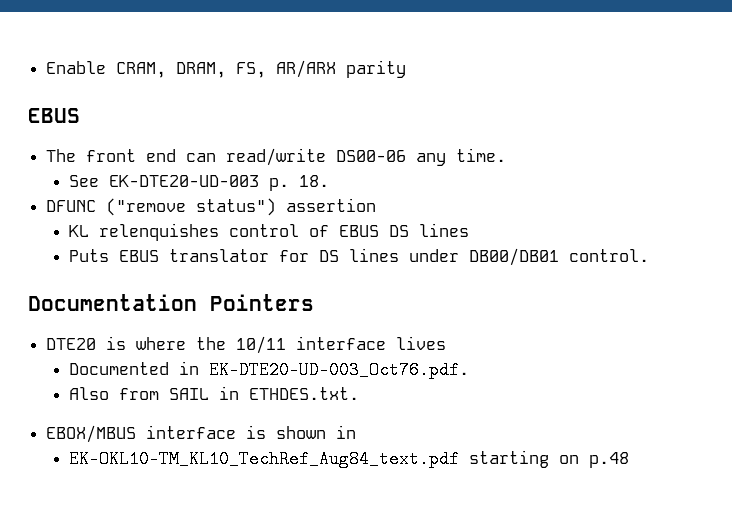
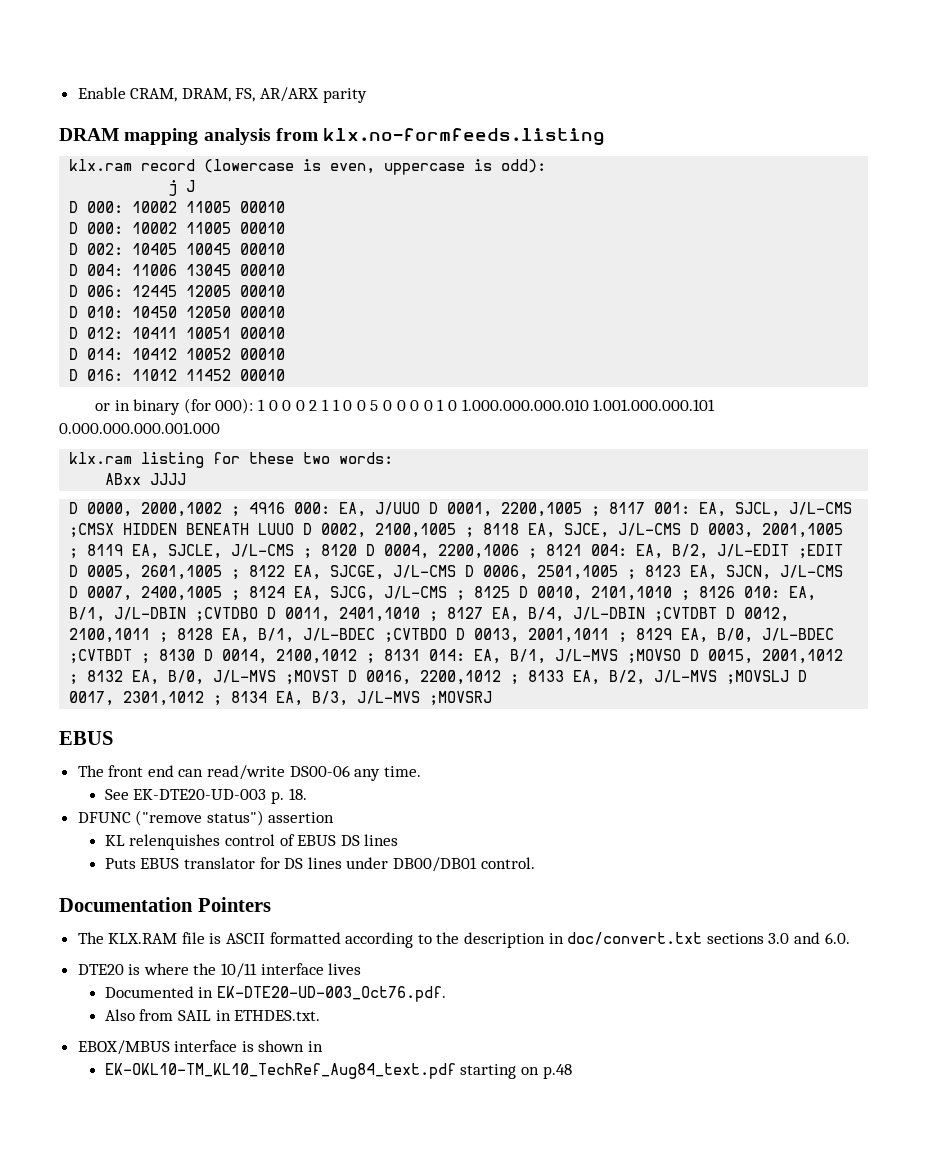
(407, 69) none -> [59,128,606,146] [69,159,547,175] [168,180,196,196] [69,201,286,213] [69,222,286,234] [69,243,286,255] [69,264,286,276] [69,285,286,297] [69,306,286,318] [69,327,286,339] [69,348,286,360] [69,369,286,381] [95,398,716,415] [59,422,220,434] [69,452,394,468] [105,473,187,485] [69,502,853,517] [69,523,844,538] [69,544,844,559] [69,565,844,580] [69,586,817,601] [69,607,790,622] [69,628,835,643] [69,649,844,664] [69,670,808,685] [69,691,493,706] // DRAM mapping analysis from klx.no-formfeeds.listing // klx.ram record (lowercase is even, uppercase is odd): // j J // D 000: 10002 11005 00010 // D 000: 10002 11005 00010 // D 002: 10405 10045 00010 // D 004: 11006 13045 00010 // D 006: 12445 12005 00010 // D 010: 10450 12050 00010 // D 012: 10411 10051 00010 // D 014: 10412 10052 00010 // D 016: 11012 11452 00010 // or in binary (for 000): 1 0 0 0 2 1 1 0 0 5 0 0 0 0 1 0 1.000.000.000.010 1.001.000.000.101 0.000.000.000.001.000 // klx.ram listing for these two words: // ABxx JJJJ // D 0000, 2000,1002 ; 4916 000: EA, J/UUO D 0001, 2200,1005 ; 8117 001: EA, SJCL, J/L-CMS ;CMSX HIDDEN BENEATH LUUO D 0002, 2100,1005 ; 8118 EA, SJCE, J/L-CMS D 0003, 2001,1005 ; 8119 EA, SJCLE, J/L-CMS ; 8120 D 0004, 2200,1006 ; 8121 004: EA, B/2, J/L-EDIT ;EDIT D 0005, 2601,1005 ; 8122 EA, SJCGE, J/L-CMS D 0006, 2501,1005 ; 8123 EA, SJCN, J/L-CMS D 0007, 2400,1005 ; 8124 EA, SJCG, J/L-CMS ; 8125 D 0010, 2101,1010 ; 8126 010: EA, B/1, J/L-DBIN ;CVTDBO D 0011, 2401,1010 ; 8127 EA, B/4, J/L-DBIN ;CVTDBT D 0012, 2100,1011 ; 8128 EA, B/1, J/L-BDEC ;CVTBDO D 0013, 2001,1011 ; 8129 EA, B/0, J/L-BDEC ;CVTBDT ; 8130 D 0014, 2100,1012 ; 8131 014: EA, B/1, J/L-MVS ;MOVSO D 0015, 2001,1012 ; 8132 EA, B/0, J/L-MVS ;MOVST D 0016, 2200,1012 ; 8133 EA, B/2, J/L-MVS ;MOVSLJ D 0017, 2301,1012 ; 8134 EA, B/3, J/L-MVS ;MOVSRJ
(314, 302) none -> [77,932,850,948] // The KLX.RAM file is ASCII formatted according to the description in doc/convert.txt sections 3.0 and 6.0.

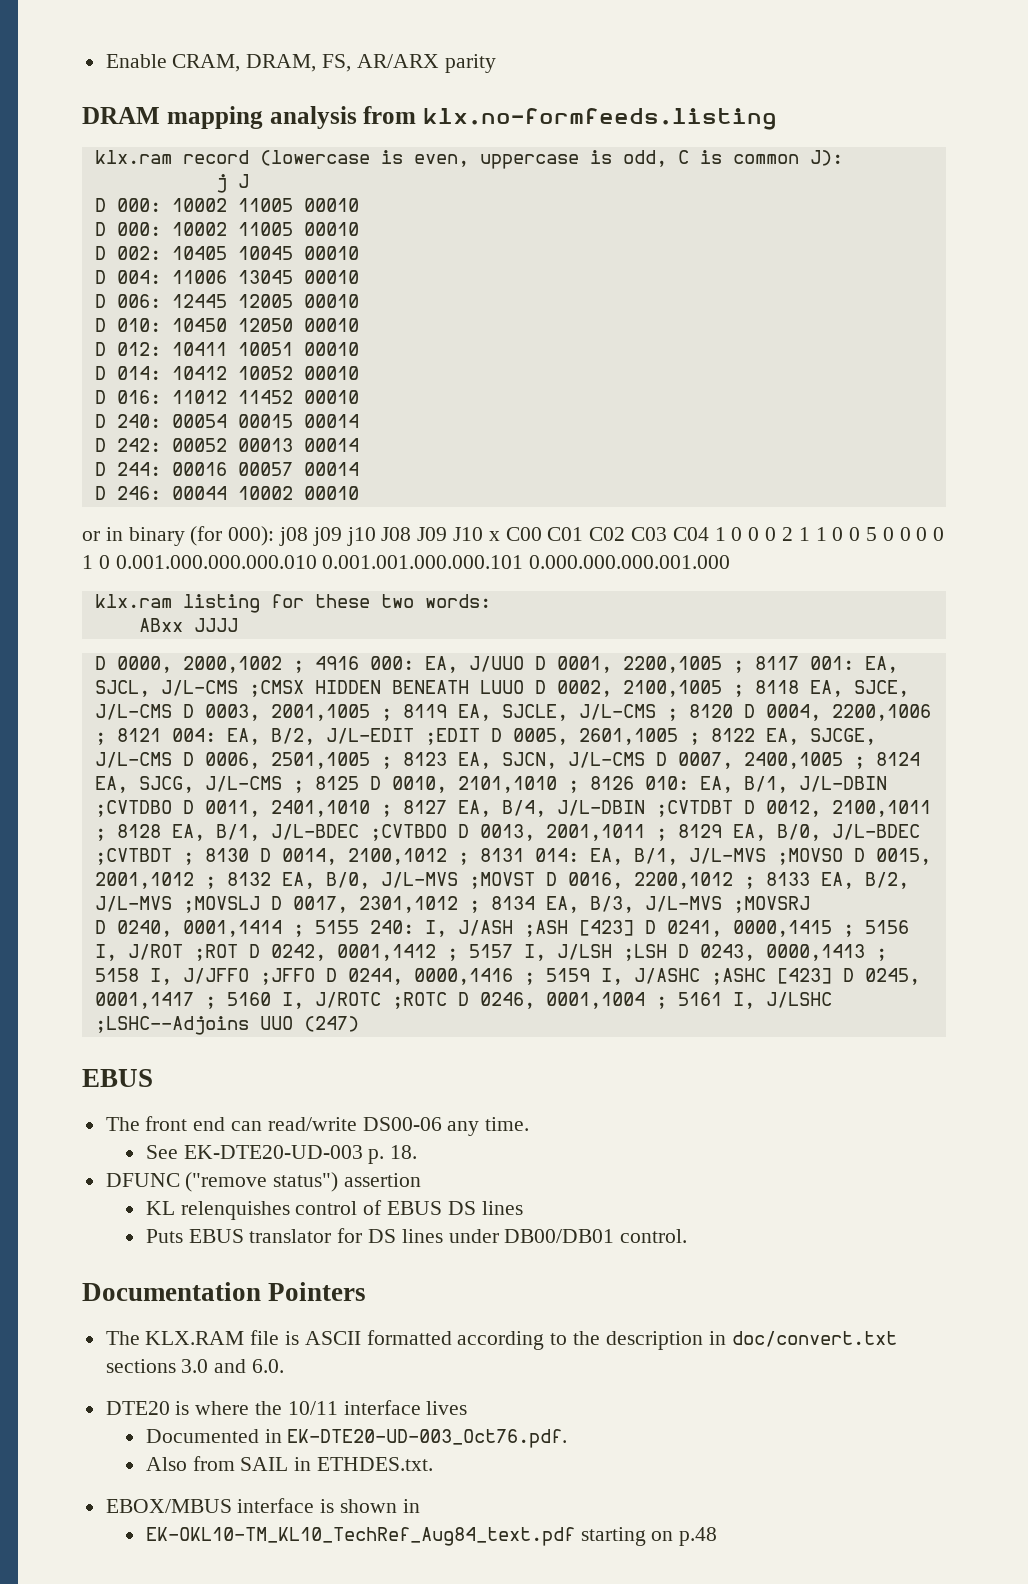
[501,159,547,173] odd): -> [622,150,843,167] odd, C is common J):
(286, 375) none -> [94,414,359,428] [94,438,359,452] [94,462,359,476] [94,486,359,500] // D 240: 00054 00015 00014 // D 242: 00052 00013 00014 // D 244: 00016 00057 00014 // D 246: 00044 10002 00010
(254, 406) none -> [279,527,709,546] j08 j09 j10 J08 J09 J10 x C00 C01 C02 C03 C04
[461,399,716,411] 1.000.000.000.010 1.001.000.000.101 -> [115,555,524,569] 0.001.000.000.000.010 0.001.001.000.000.101
(493, 698) none -> [94,920,909,937] [94,944,887,961] [94,968,920,985] [94,992,832,1009] [94,1016,359,1035] // D 0240, 0001,1414 ; 5155 240: I, J/ASH ;ASH [423] D 0241, 0000,1415 ; 5156 I, J/ROT ;ROT D 0242, 0001,1412 ; 5157 I, J/LSH ;LSH D 0243, 0000,1413 ; 5158 I, J/JFFO ;JFFO D 0244, 0000,1416 ; 5159 I, J/ASHC ;ASHC [423] D 0245, 0001,1417 ; 5160 I, J/ROTC ;ROTC D 0246, 0001,1004 ; 5161 I, J/LSHC ;LSHC--Adjoins UUO (247)

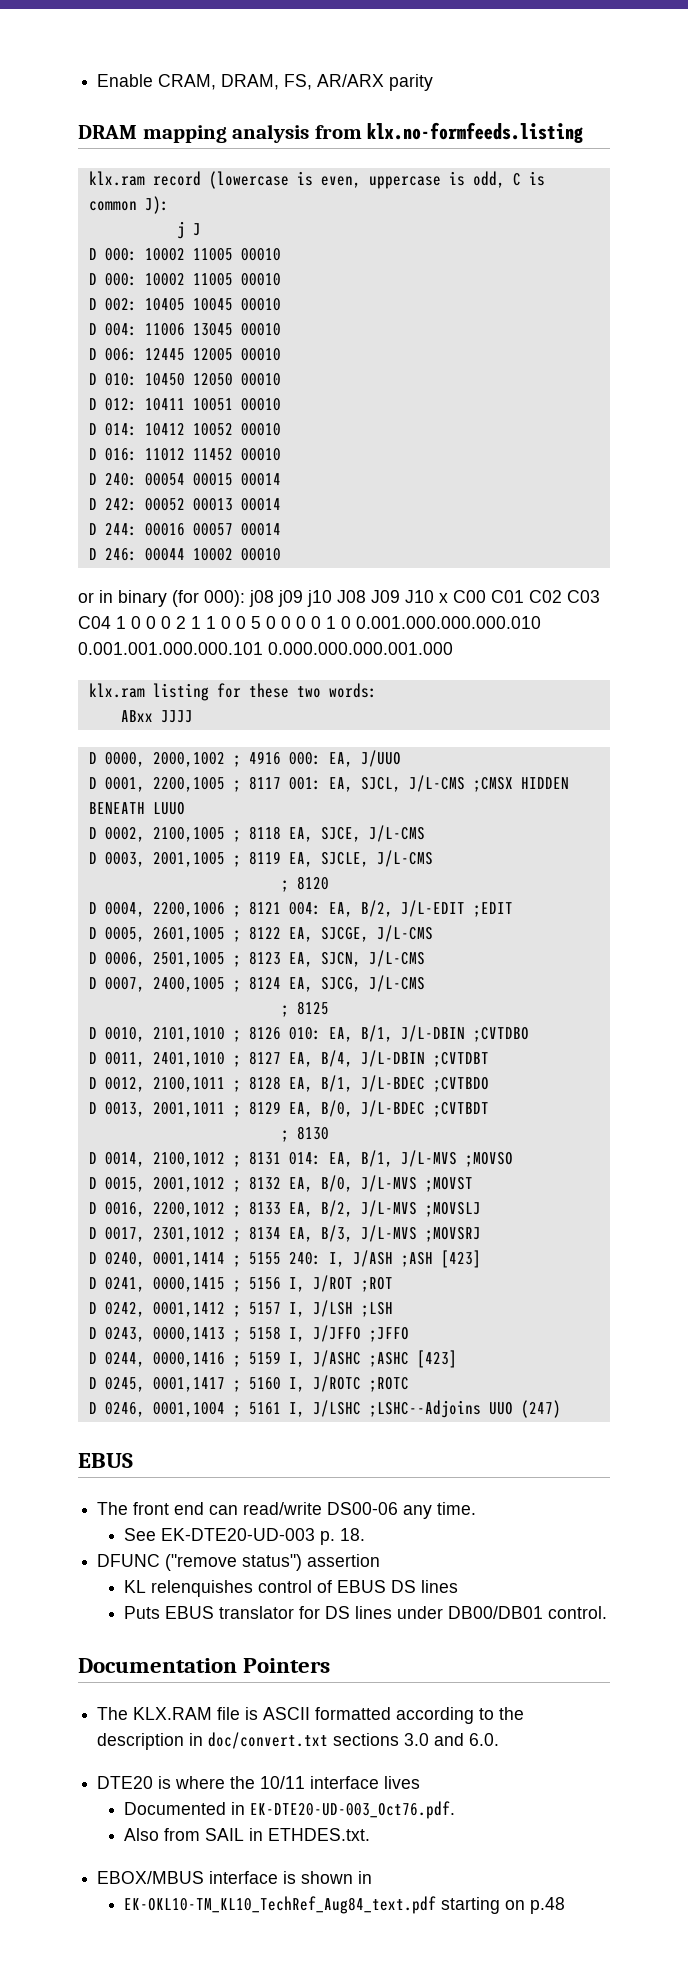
(524, 664) none -> (401, 758) //
(524, 687) none -> (185, 808) //
(172, 712) none -> (425, 833) //
(656, 712) none -> (433, 858) //
(733, 711) none -> (329, 883) //
(480, 736) none -> (513, 909) //
(172, 760) none -> (433, 933) //
(645, 760) none -> (425, 958) //
(282, 784) none -> (425, 983) //
(359, 783) none -> (329, 1008) //
(172, 808) none -> (529, 1034) //
(733, 808) none -> (489, 1059) //
(447, 832) none -> (489, 1084) //
(172, 856) none -> (489, 1109) //
(249, 855) none -> (329, 1133) //
(843, 856) none -> (513, 1159) //
(535, 880) none -> (473, 1184) //
(260, 904) none -> (481, 1209) //
(634, 928) none -> (481, 1259) //
(238, 952) none -> (393, 1284) //
(667, 952) none -> (393, 1309) //
(315, 976) none -> (409, 1334) //
(832, 976) none -> (457, 1359) //
(447, 1000) none -> (409, 1384) //

